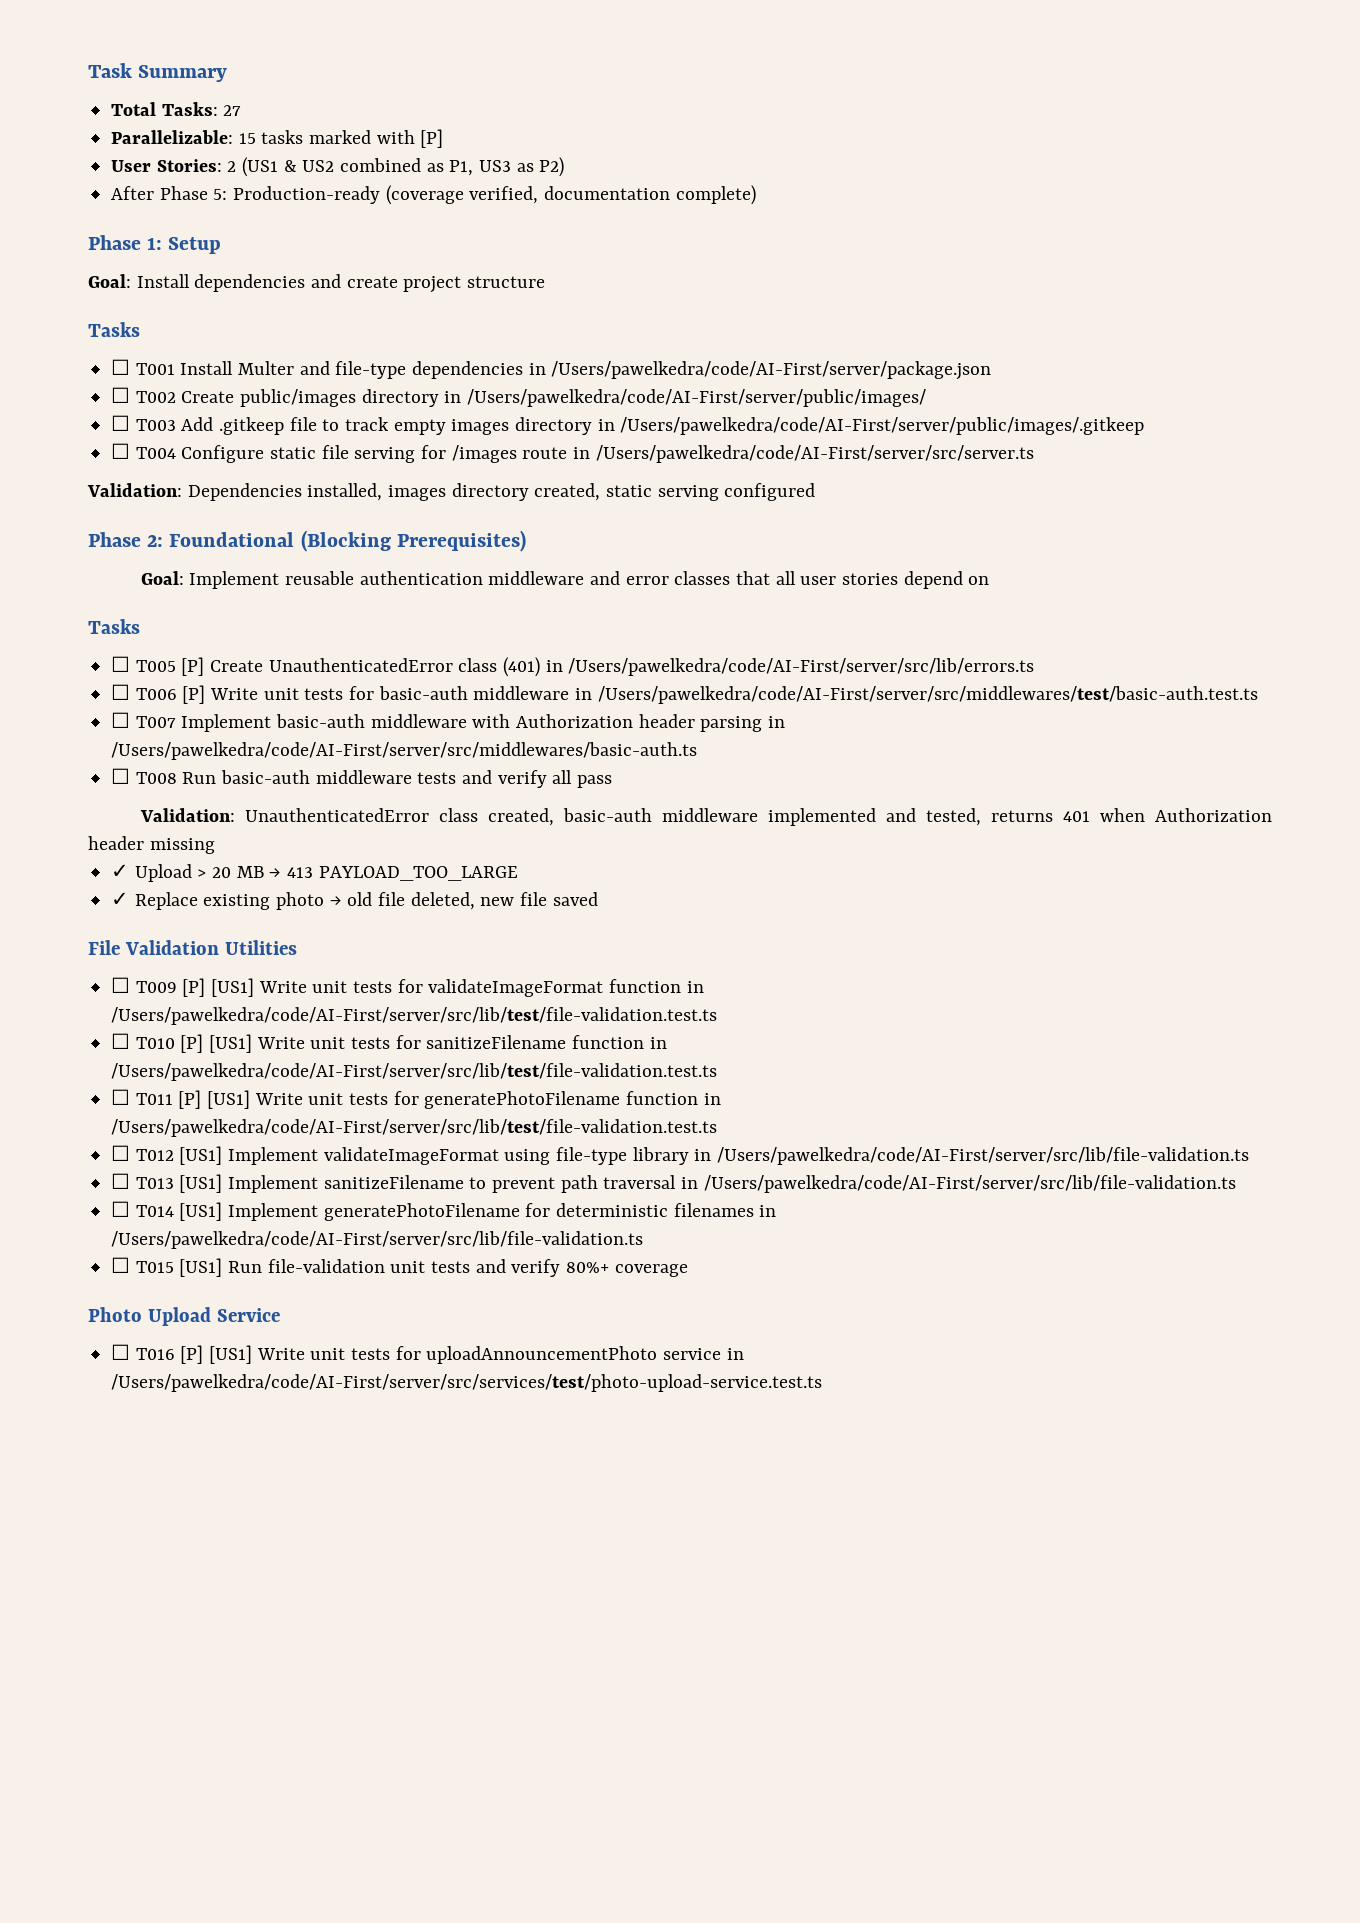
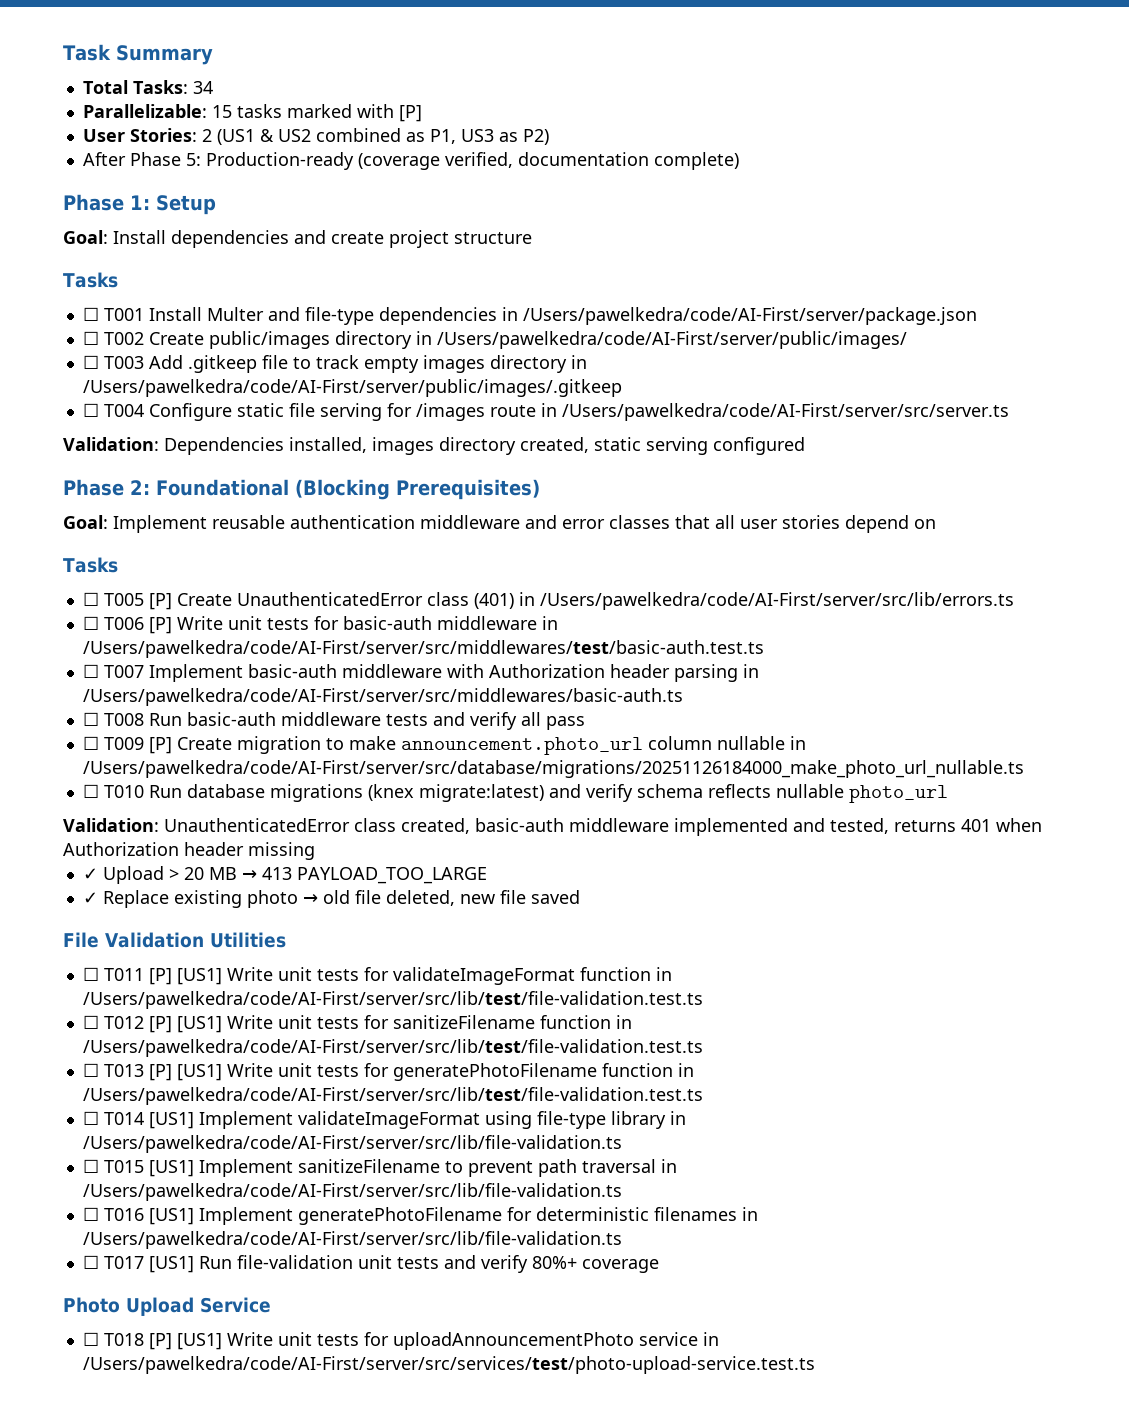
[223,105,242,116] 27 -> [192,81,213,94] 34
(613, 781) none -> [82,736,806,755] [82,760,1024,778] [82,784,948,803] // ☐ T009 [P] Create migration to make announcement.photo_url column nullable in /Users/pawelkedra/code/AI-First/server/src/database/migrations/20251126184000_make_photo_url_nullable.ts // ☐ T010 Run database migrations (knex migrate:latest) and verify schema reflects nullable photo_url
[135,981,177,993] T009 -> [103,968,144,981] T011
[135,1037,175,1049] T010 -> [103,1016,144,1029] T012
[135,1093,173,1105] T011 -> [103,1064,144,1077] T013
[135,1149,174,1161] T012 -> [103,1112,144,1125] T014
[135,1177,174,1189] T013 -> [103,1160,144,1173] T015
[135,1205,174,1217] T014 -> [103,1208,144,1221] T016
[135,1261,174,1273] T015 -> [103,1256,144,1269] T017
[135,1348,175,1360] T016 -> [103,1333,144,1346] T018

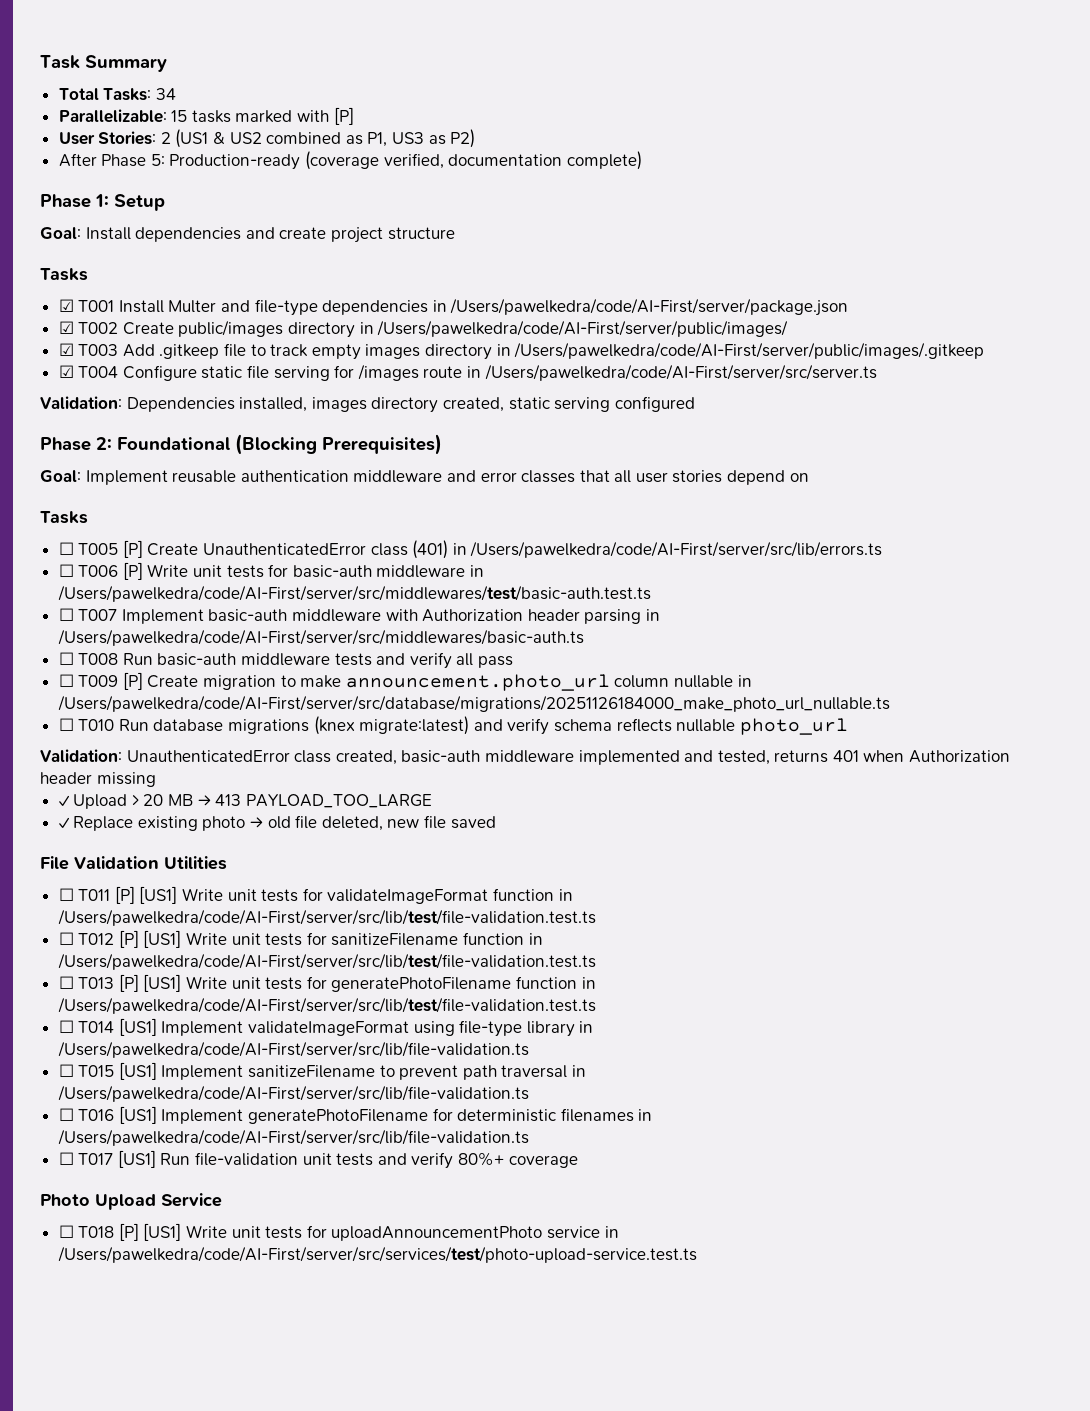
[82,307,99,321] ☐ -> [58,299,74,312] ☑
[82,331,99,345] ☐ -> [58,321,74,334] ☑
[82,355,99,369] ☐ -> [58,343,74,356] ☑
[82,403,99,417] ☐ -> [58,365,74,378] ☑

